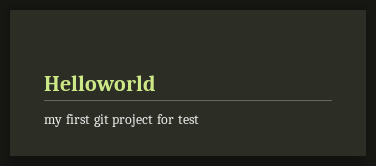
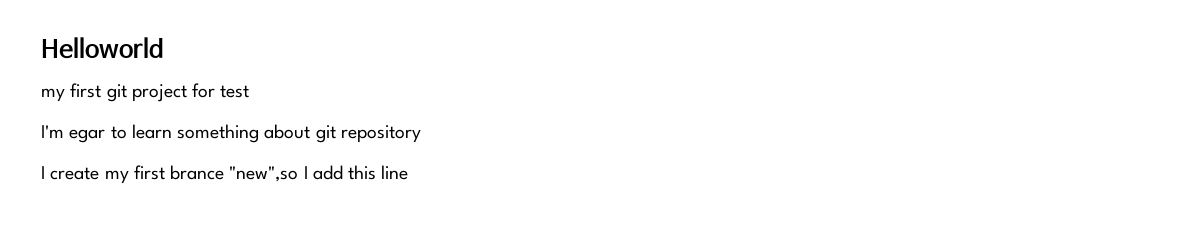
(199, 119) none -> [41,124,421,143] [41,165,409,184] // I'm egar to learn something about git repository // I create my first brance "new",so I add this line

